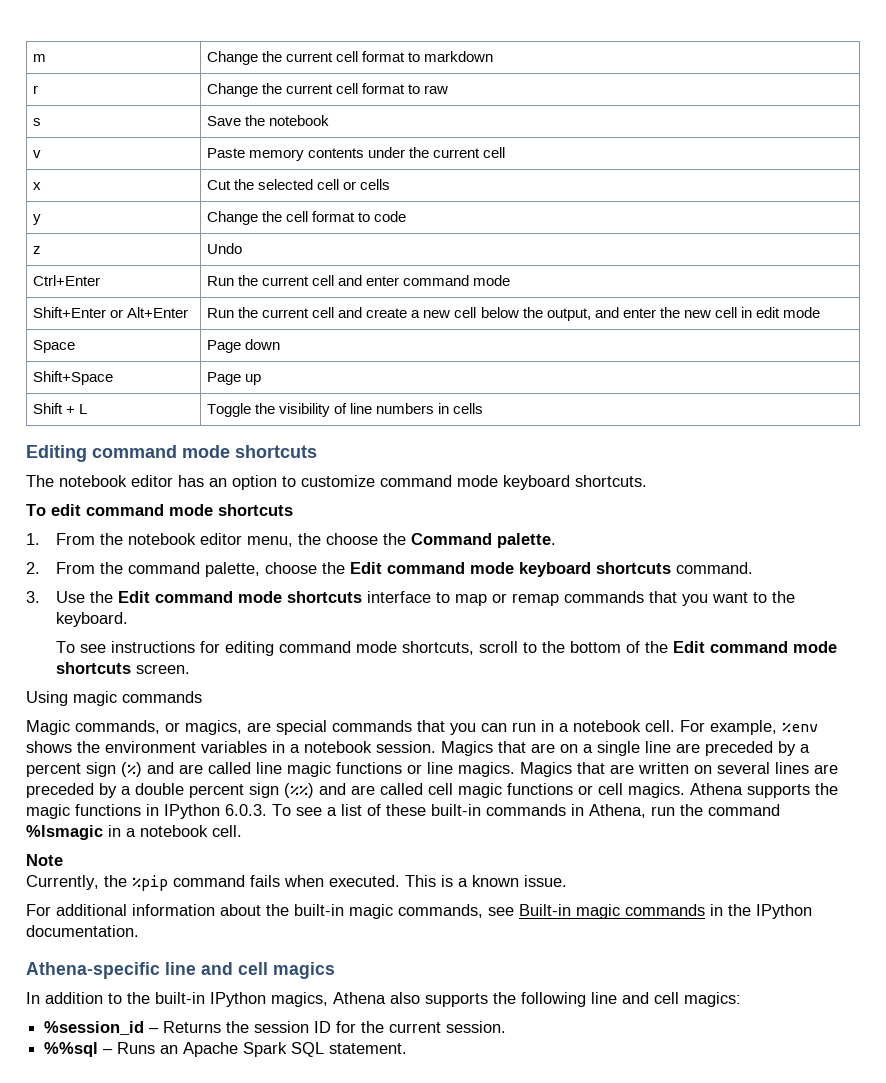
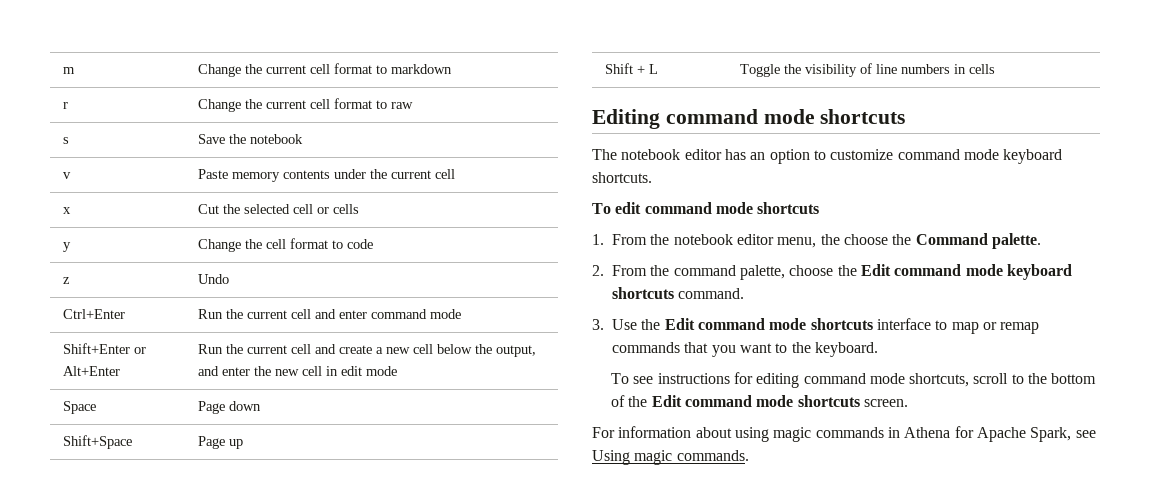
[26,691,202,706] [26,720,818,735] [26,741,810,756] [26,762,838,777] [26,783,838,798] [26,804,780,819] [26,825,242,840] [26,854,63,866] [26,875,567,891] [26,904,812,919] [26,925,139,937] [26,962,335,979] [26,992,741,1007] [44,1021,507,1035] [44,1042,408,1057] Using magic commands // Magic commands, or magics, are special commands that you can run in a notebook cell. For example, %env shows the environment variables in a notebook session. Magics that are on a single line are preceded by a percent sign (%) and are called line magic functions or line magics. Magics that are written on several lines are preceded by a double percent sign (%%) and are called cell magic functions or cell magics. Athena supports the magic functions in IPython 6.0.3. To see a list of these built-in commands in Athena, run the command %lsmagic in a notebook cell. // Note // Currently, the %pip command fails when executed. This is a known issue. // For additional information about the built-in magic commands, see Built-in magic commands in the IPython documentation. // Athena-specific line and cell magics // In addition to the built-in IPython magics, Athena also supports the following line and cell magics: // %session_id – Returns the session ID for the current session. // %%sql – Runs an Apache Spark SQL statement. -> [592,426,1096,442] [592,450,749,465] For information about using magic commands in Athena for Apache Spark, see Using magic commands.

